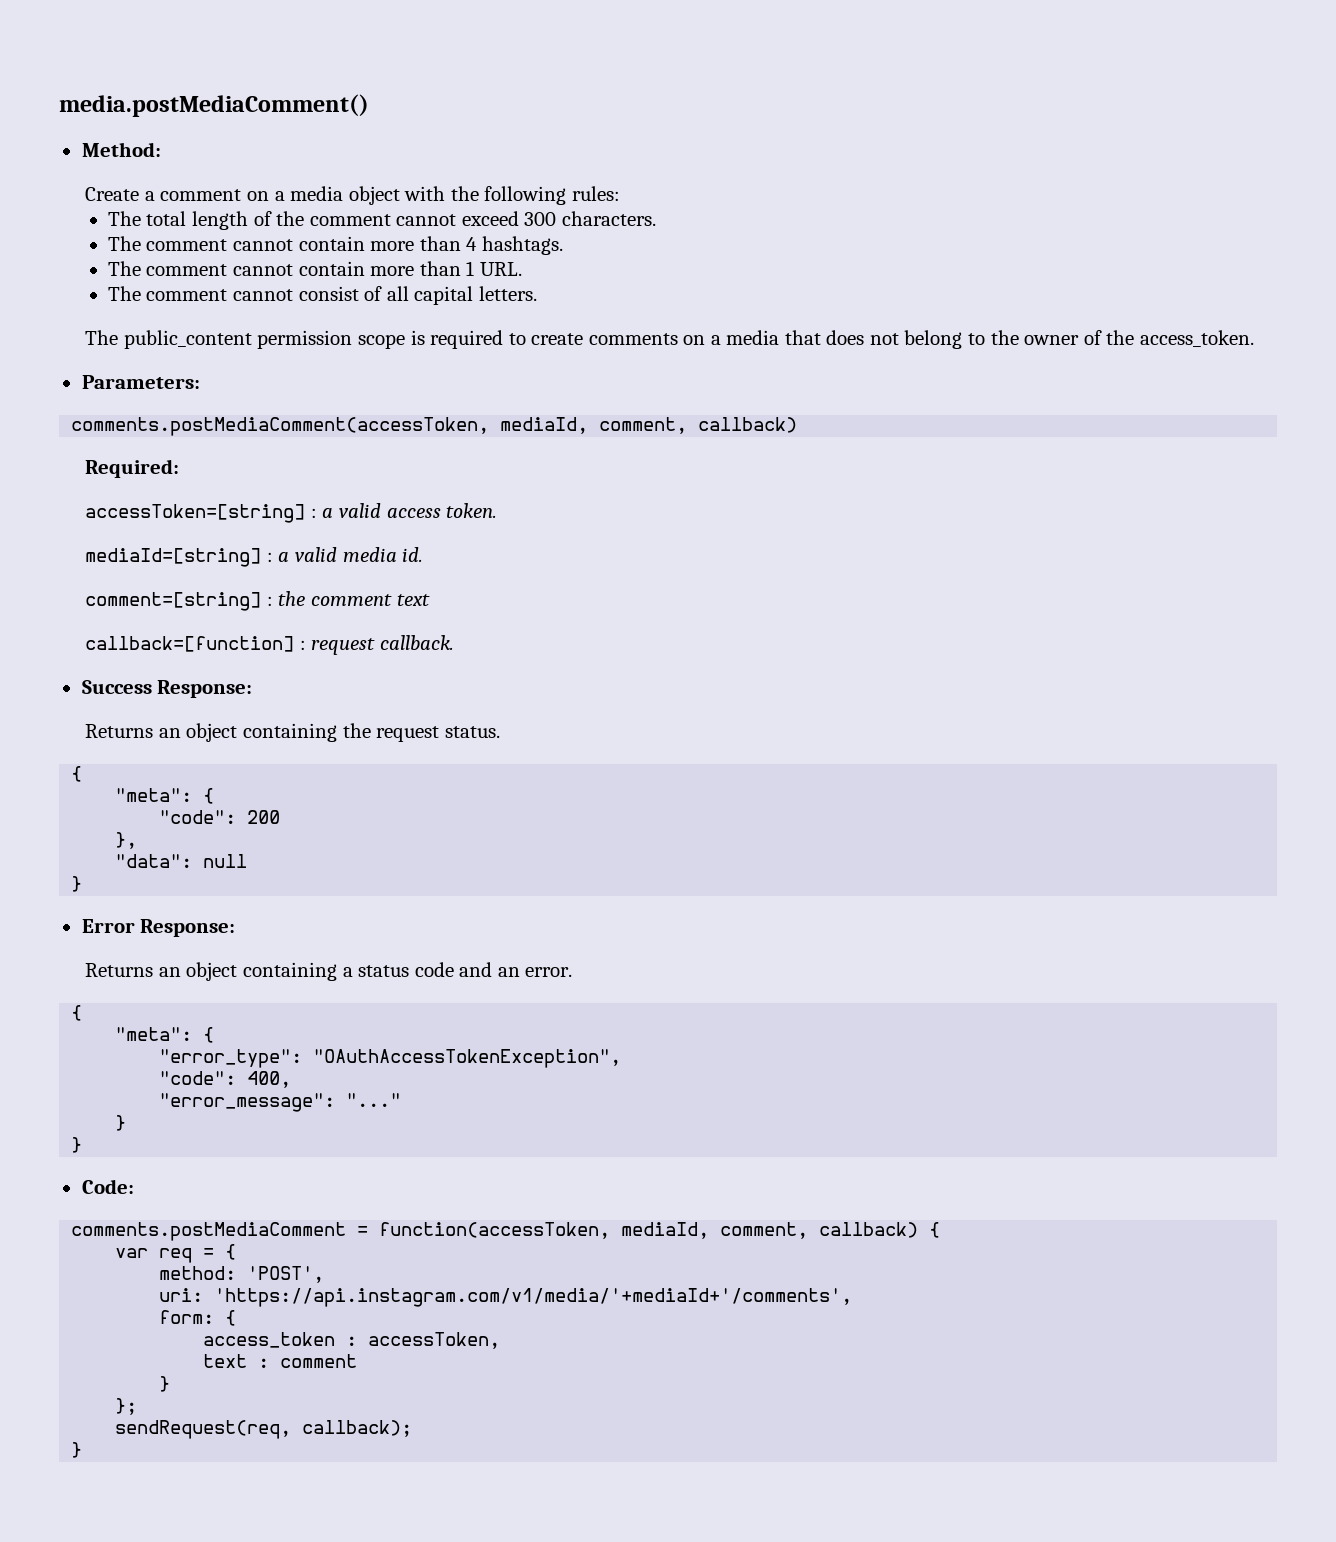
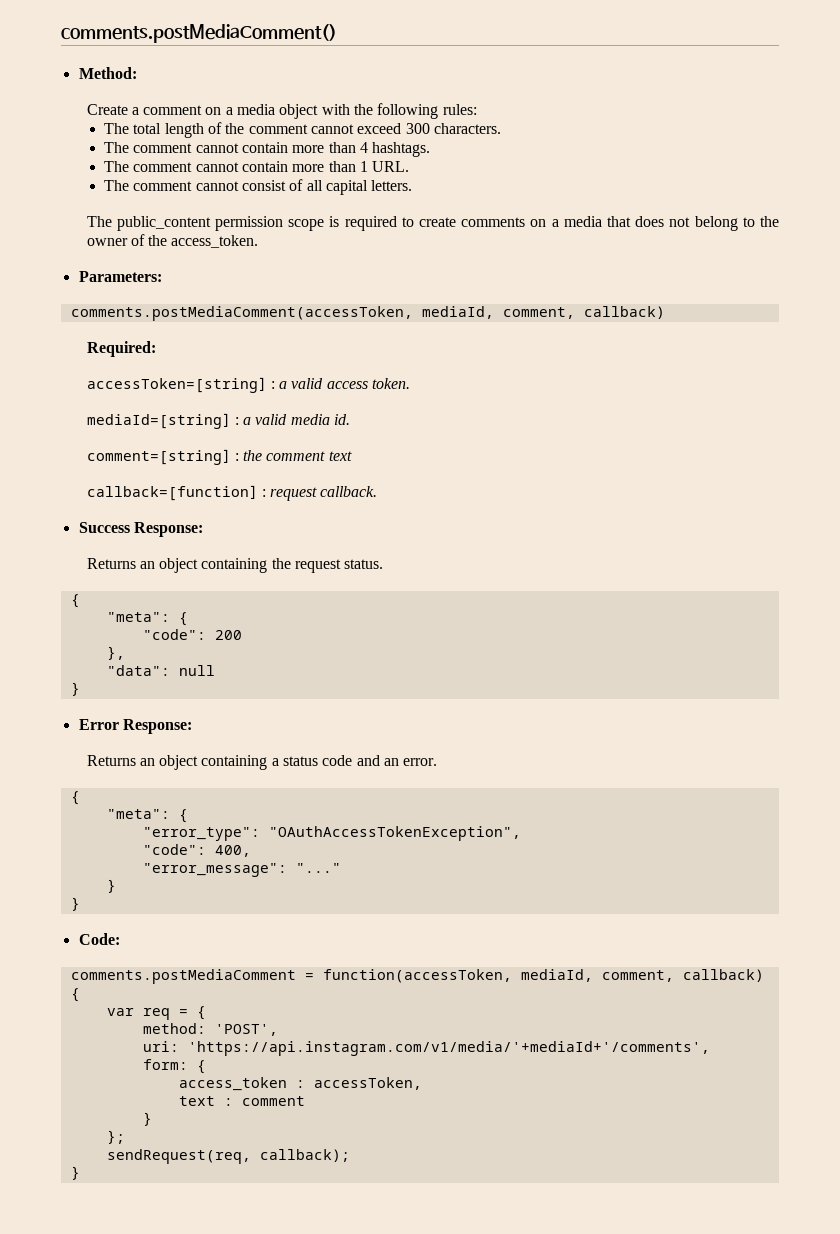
[59,94,369,117] media.postMediaComment() -> [61,24,337,43] comments.postMediaComment()

